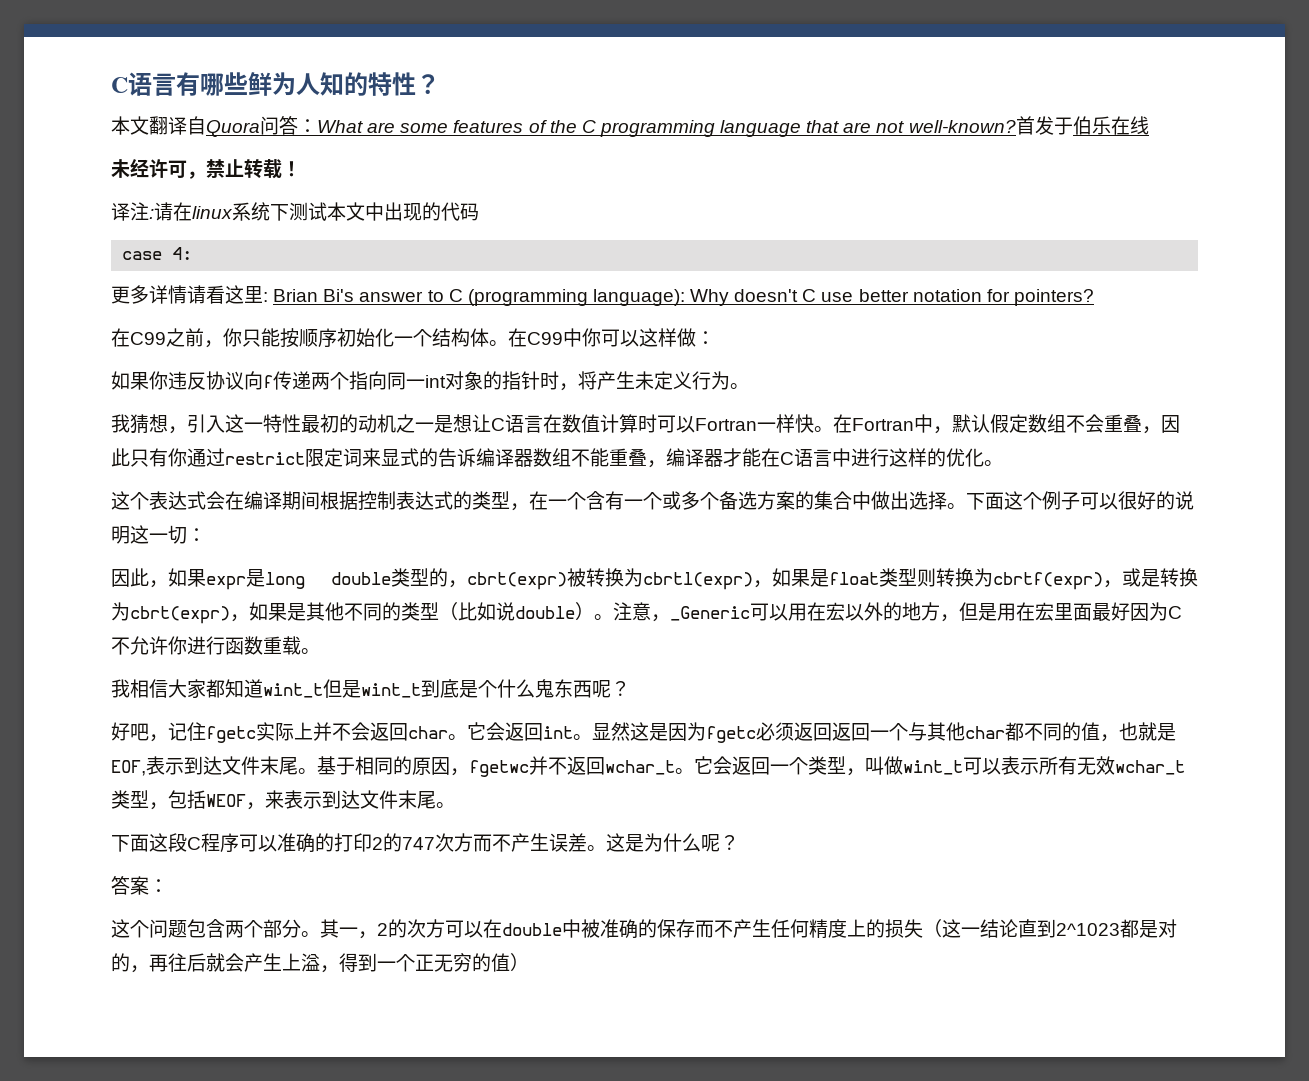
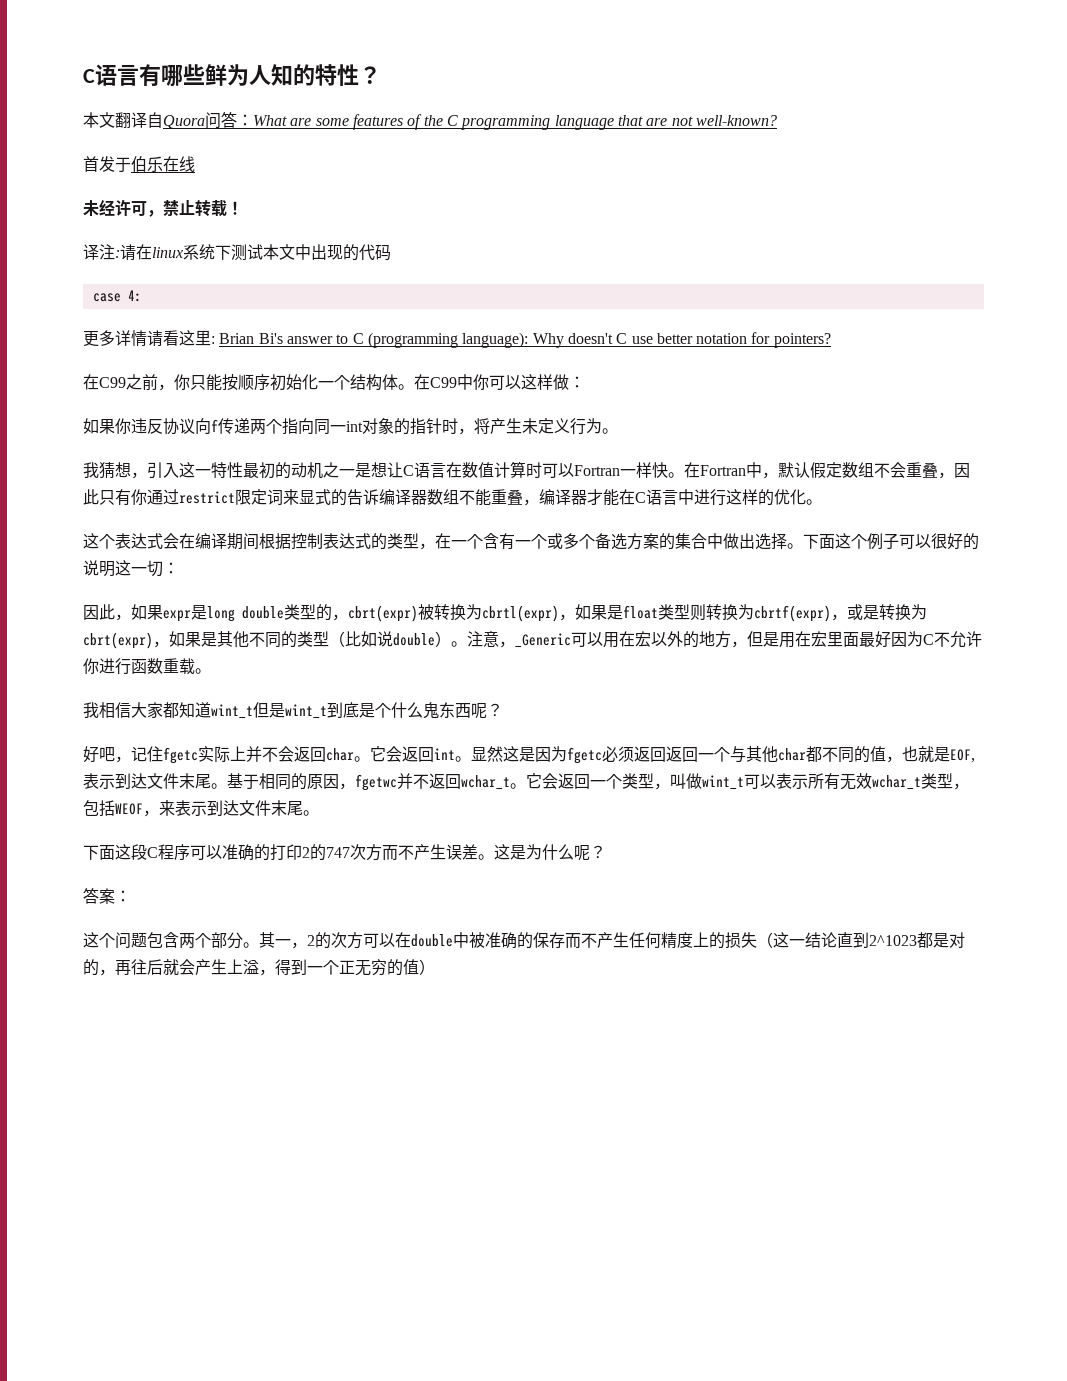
(1016, 126) none -> (777, 120) //

